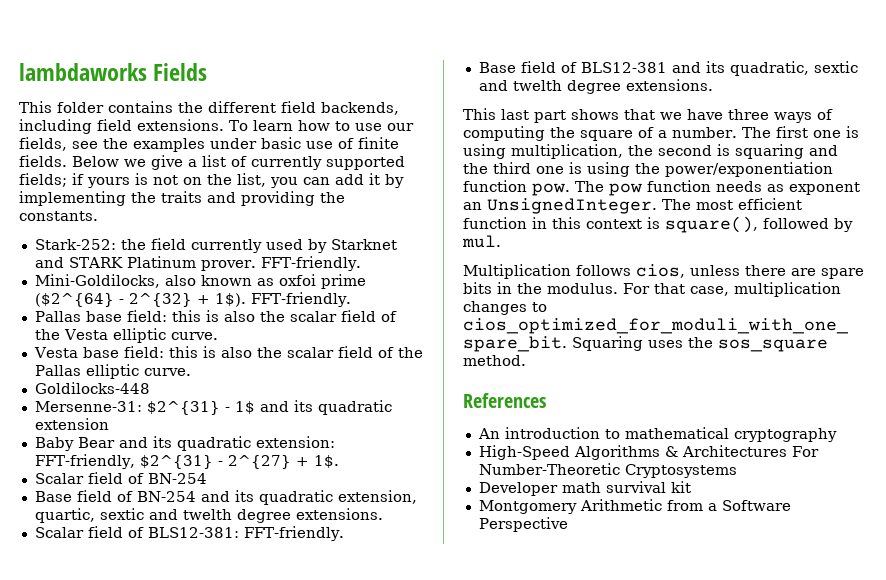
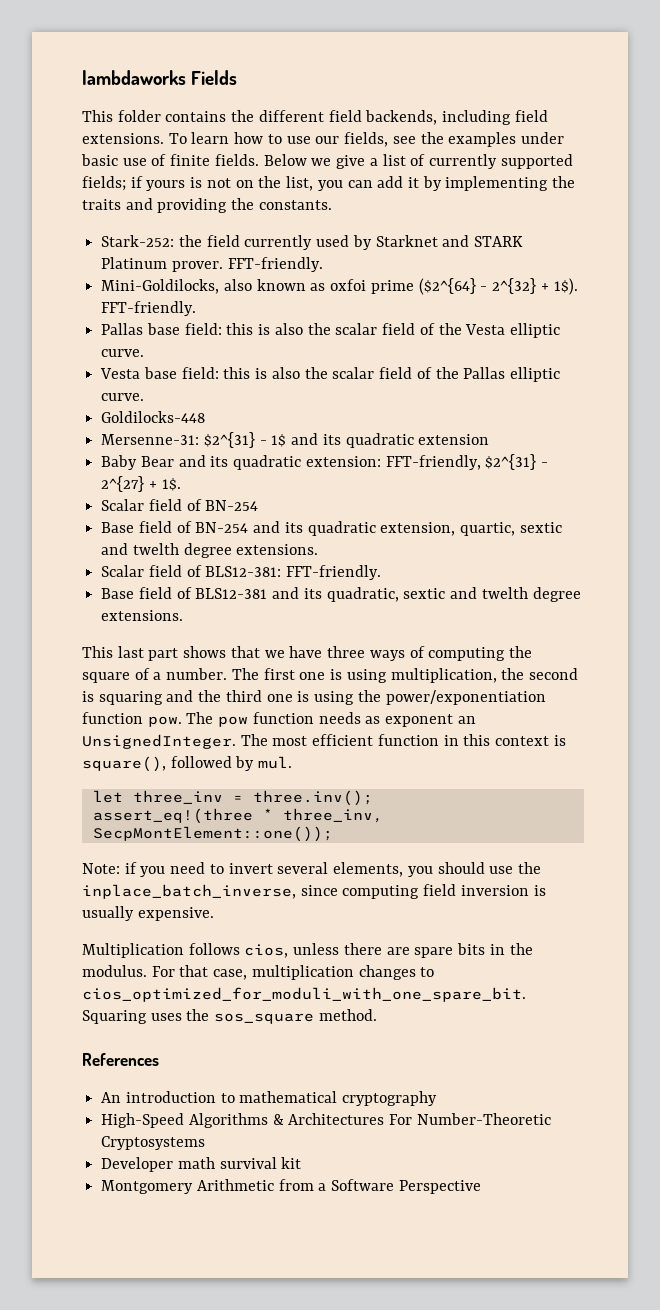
(501, 241) none -> [92,790,373,806] [92,808,383,824] [92,826,333,842] [82,862,541,877] [82,884,546,899] [82,906,214,921] // let three_inv = three.inv(); // assert_eq!(three * three_inv, SecpMontElement::one()); // Note: if you need to invert several elements, you should use the inplace_batch_inverse, since computing field inversion is usually expensive.

